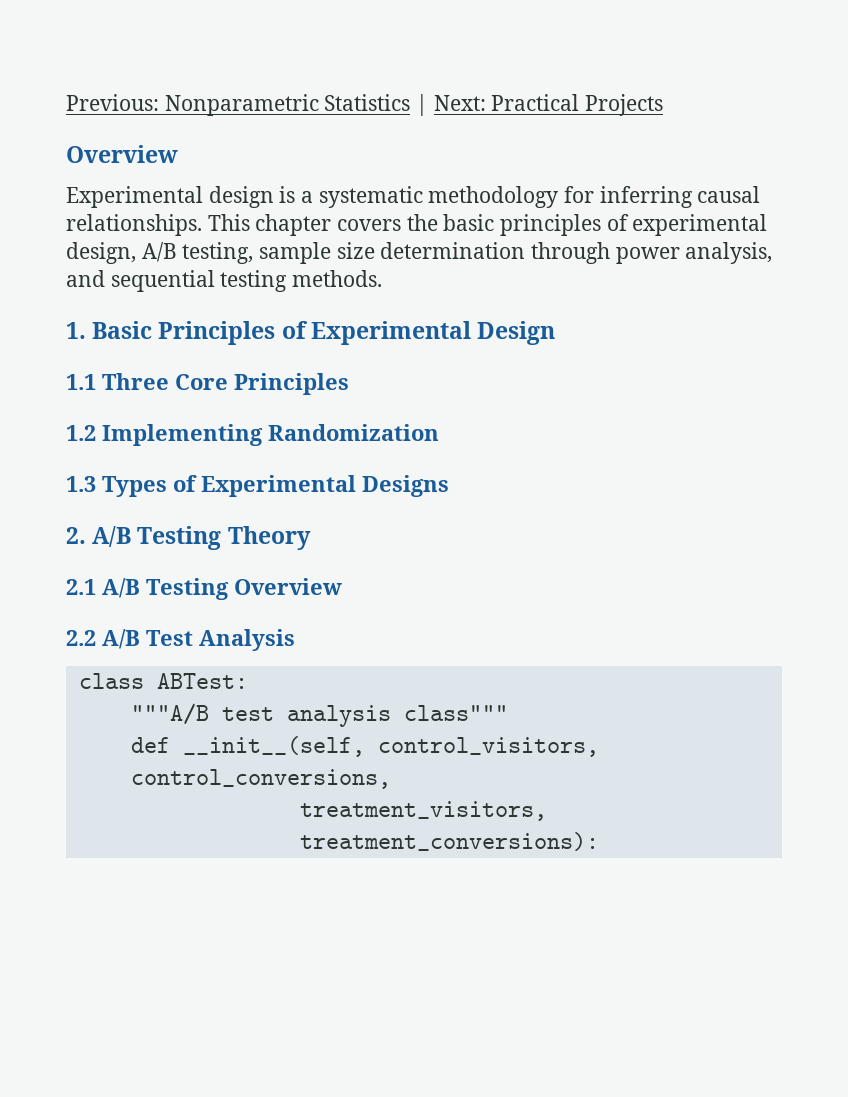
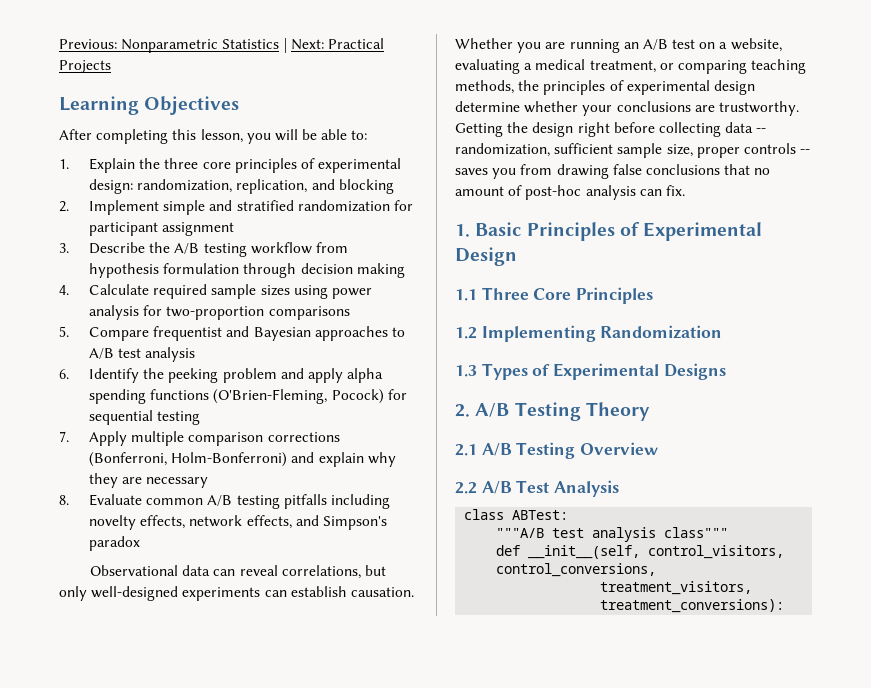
[66,145,178,163] [66,186,761,208] [66,214,768,236] [66,242,773,264] [66,270,383,292] Overview // Experimental design is a systematic methodology for inferring causal relationships. This chapter covers the basic principles of experimental design, A/B testing, sample size determination through power analysis, and sequential testing methods. -> [59,96,240,115] [59,129,368,144] [59,158,402,173] [88,179,394,194] [59,200,413,215] [88,222,235,236] [59,242,348,257] [88,263,405,278] [59,284,372,299] [88,305,350,320] [59,326,405,341] [88,347,196,362] [59,368,384,383] [88,389,407,404] [88,410,201,425] [59,431,340,446] [88,452,396,467] [88,473,209,488] [59,494,390,509] [88,515,387,530] [88,536,140,551] [89,565,386,579] [59,586,414,601] [455,38,782,53] [455,59,807,74] [455,80,755,95] [455,101,799,116] [455,122,767,137] [455,143,811,158] [455,164,771,179] [455,185,685,200] Learning Objectives // After completing this lesson, you will be able to: // 1. Explain the three core principles of experimental design: randomization, replication, and blocking // 2. Implement simple and stratified randomization for participant assignment // 3. Describe the A/B testing workflow from hypothesis formulation through decision making // 4. Calculate required sample sizes using power analysis for two-proportion comparisons // 5. Compare frequentist and Bayesian approaches to A/B test analysis // 6. Identify the peeking problem and apply alpha spending functions (O'Brien-Fleming, Pocock) for sequential testing // 7. Apply multiple comparison corrections (Bonferroni, Holm-Bonferroni) and explain why they are necessary // 8. Evaluate common A/B testing pitfalls including novelty effects, network effects, and Simpson's paradox // Observational data can reveal correlations, but only well-designed experiments can establish causation. Whether you are running an A/B test on a website, evaluating a medical treatment, or comparing teaching methods, the principles of experimental design determine whether your conclusions are trustworthy. Getting the design right before collecting data -- randomization, sufficient sample size, proper controls -- saves you from drawing false conclusions that no amount of post-hoc analysis can fix.

